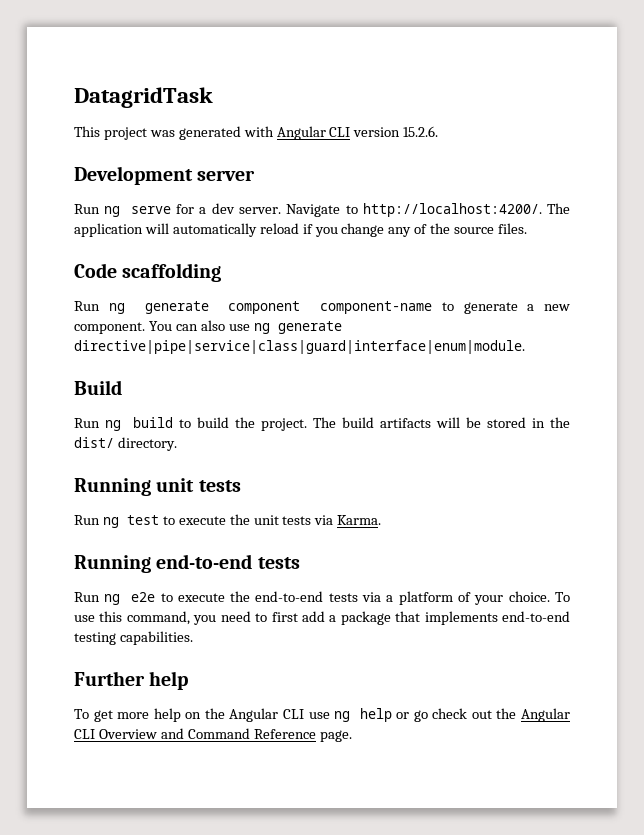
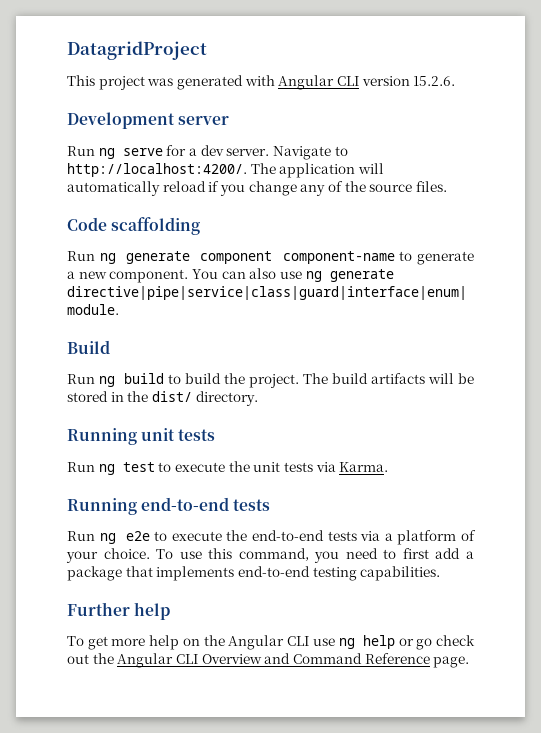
[74,87,213,108] DatagridTask -> [67,41,207,60] DatagridProject

